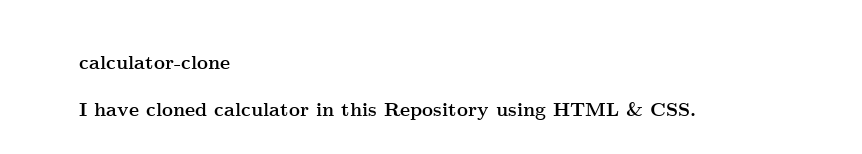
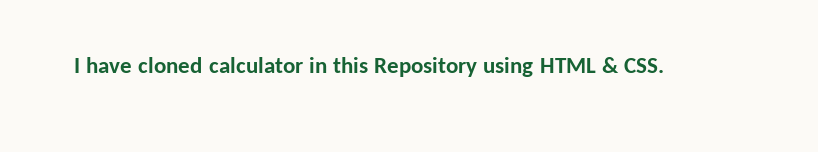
[79,56,230,69] calculator-clone // -> (74, 65) none

